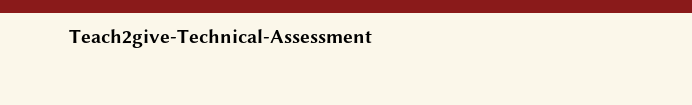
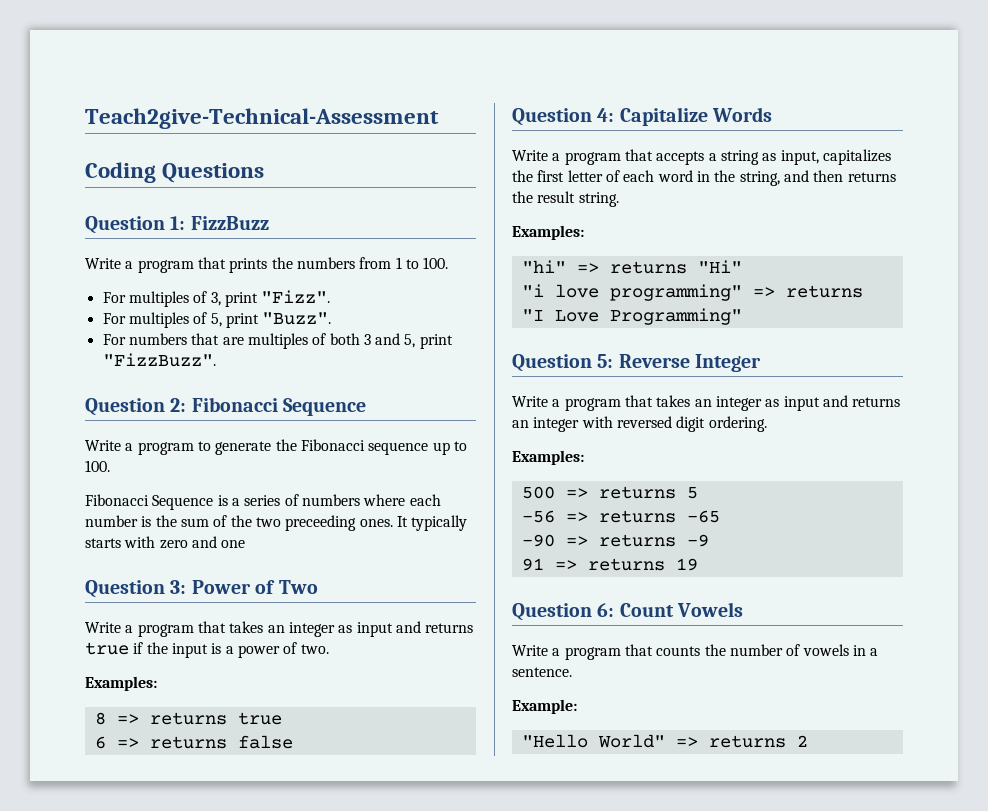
(372, 38) none -> [85,162,265,183] [85,216,269,234] [85,257,449,273] [102,290,331,307] [102,312,332,328] [102,333,453,349] [102,353,216,367] [85,397,367,416] [85,439,467,455] [85,460,110,472] [85,494,441,510] [85,515,468,531] [85,536,246,549] [85,580,318,598] [85,621,474,637] [85,642,329,658] [85,676,157,691] [94,712,282,725] [94,735,293,749] [512,107,773,126] [512,149,891,165] [512,170,896,186] [512,191,619,207] [512,225,584,240] [521,260,742,274] [521,284,863,301] [521,308,742,325] [512,354,762,372] [512,395,901,411] [512,416,767,432] [512,450,584,465] [521,486,698,499] [521,510,720,523] [521,534,709,547] [521,558,698,571] [512,602,744,621] [512,644,879,660] [512,667,572,677] [512,699,577,714] [521,734,808,748] // Coding Questions // Question 1: FizzBuzz // Write a program that prints the numbers from 1 to 100. // For multiples of 3, print "Fizz". // For multiples of 5, print "Buzz". // For numbers that are multiples of both 3 and 5, print "FizzBuzz". // Question 2: Fibonacci Sequence // Write a program to generate the Fibonacci sequence up to 100. // Fibonacci Sequence is a series of numbers where each number is the sum of the two preceeding ones. It typically starts with zero and one // Question 3: Power of Two // Write a program that takes an integer as input and returns true if the input is a power of two. // Examples: // 8 => returns true // 6 => returns false // Question 4: Capitalize Words // Write a program that accepts a string as input, capitalizes the first letter of each word in the string, and then returns the result string. // Examples: // "hi" => returns "Hi" // "i love programming" => returns "I Love Programming" // Question 5: Reverse Integer // Write a program that takes an integer as input and returns an integer with reversed digit ordering. // Examples: // 500 => returns 5 // -56 => returns -65 // -90 => returns -9 // 91 => returns 19 // Question 6: Count Vowels // Write a program that counts the number of vowels in a sentence. // Example: // "Hello World" => returns 2

